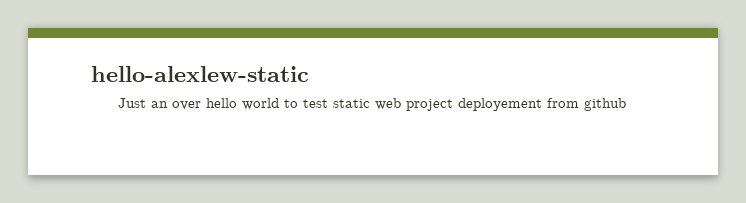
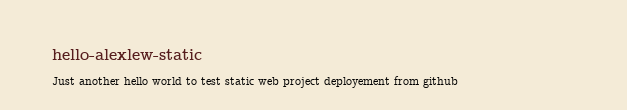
[151,101,202,110] an over -> [79,77,120,85] another

